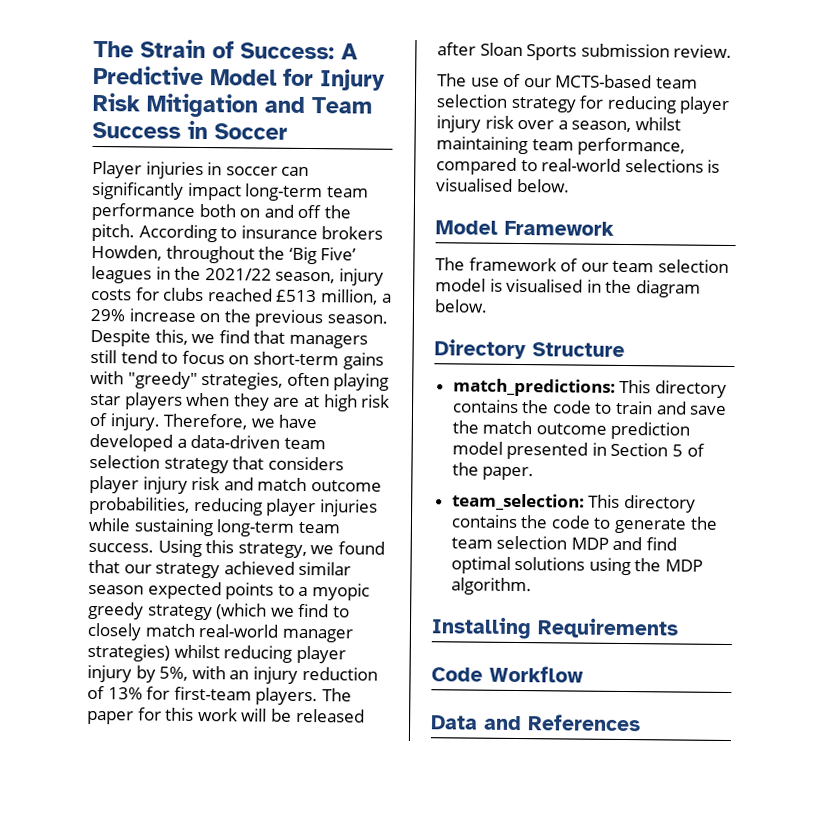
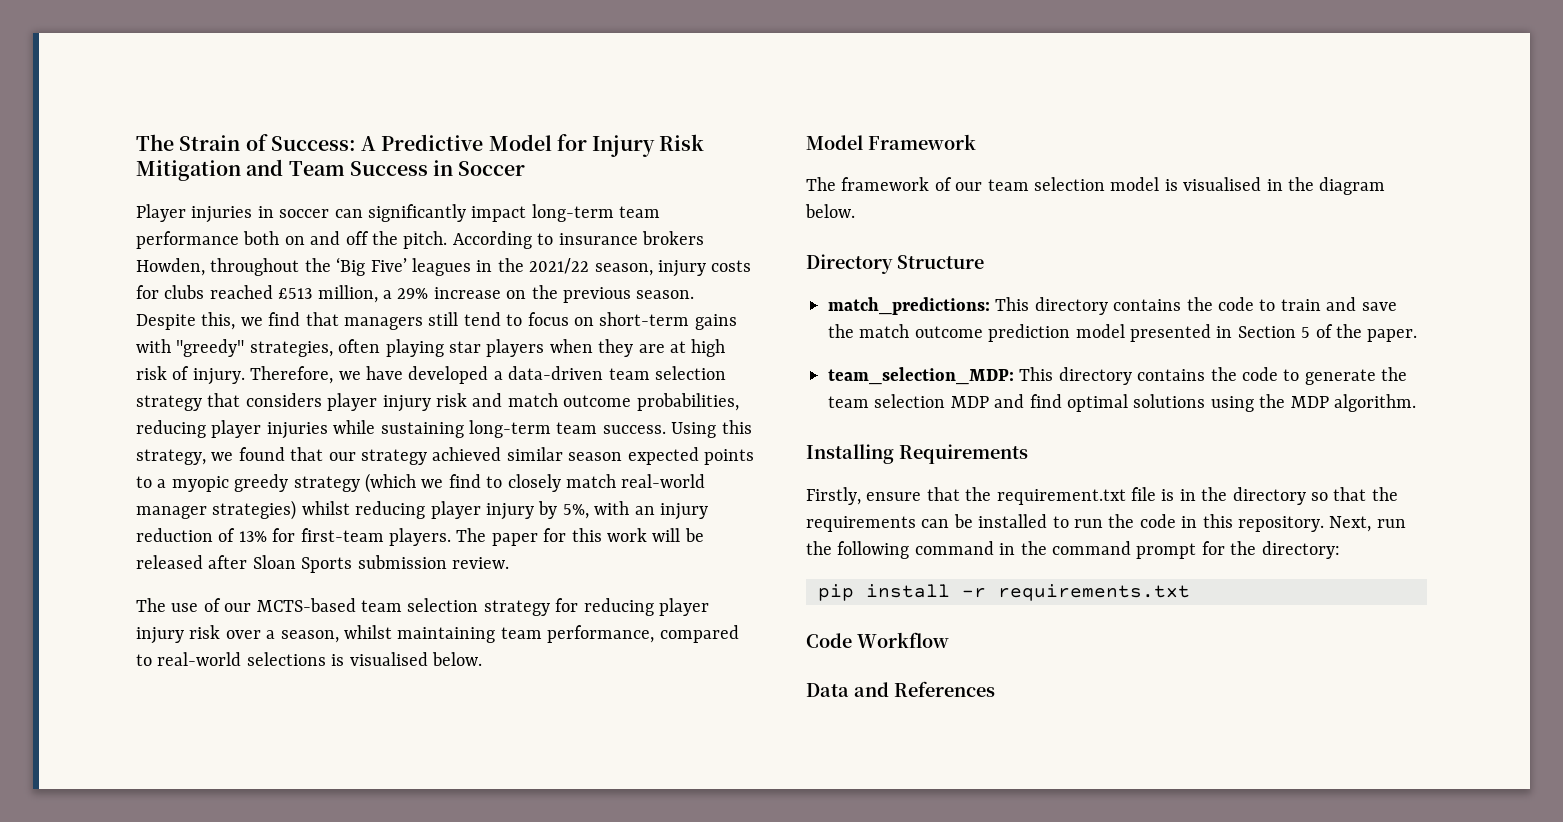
[451,493,585,511] team_selection: -> [828,367,1014,385] team_selection_MDP:
(679, 628) none -> [806,487,1398,505] [806,514,1406,532] [806,541,1340,559] [818,584,1190,601] // Firstly, ensure that the requirement.txt file is in the directory so that the requirements can be installed to run the code in this repository. Next, run the following command in the command prompt for the directory: // pip install -r requirements.txt

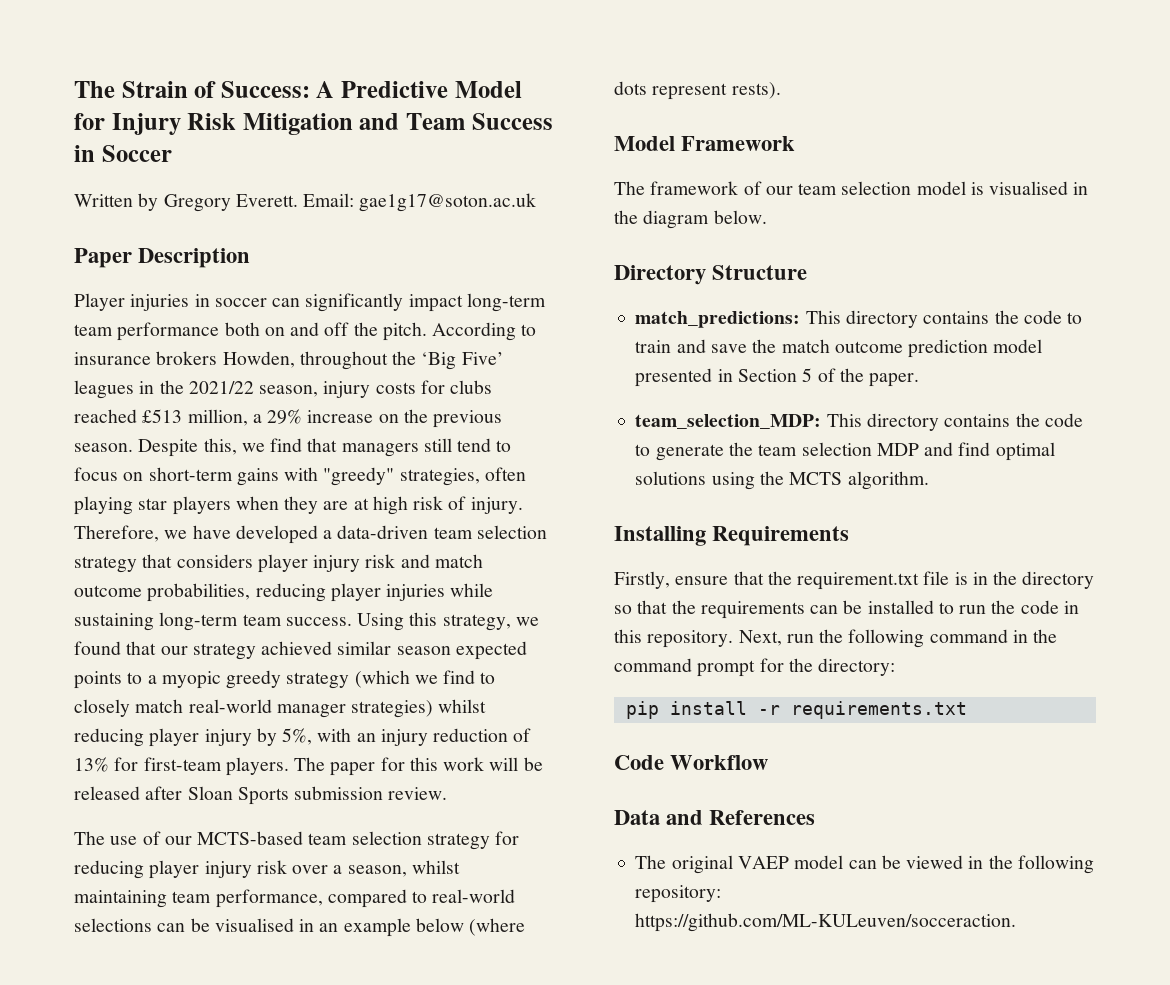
(526, 168) none -> [74,193,537,212] [74,248,251,268] // Written by Gregory Everett. Email: gae1g17@soton.ac.uk // Paper Description
[331,652,482,666] is visualised below. -> [157,918,526,937] [614,81,781,100] can be visualised in an example below (where dots represent rests).
[1290,396,1329,408] MDP -> [789,472,843,485] MCTS
(995, 689) none -> [635,855,1094,874] [635,885,722,903] [635,913,1017,932] // The original VAEP model can be viewed in the following repository: https://github.com/ML-KULeuven/socceraction.

